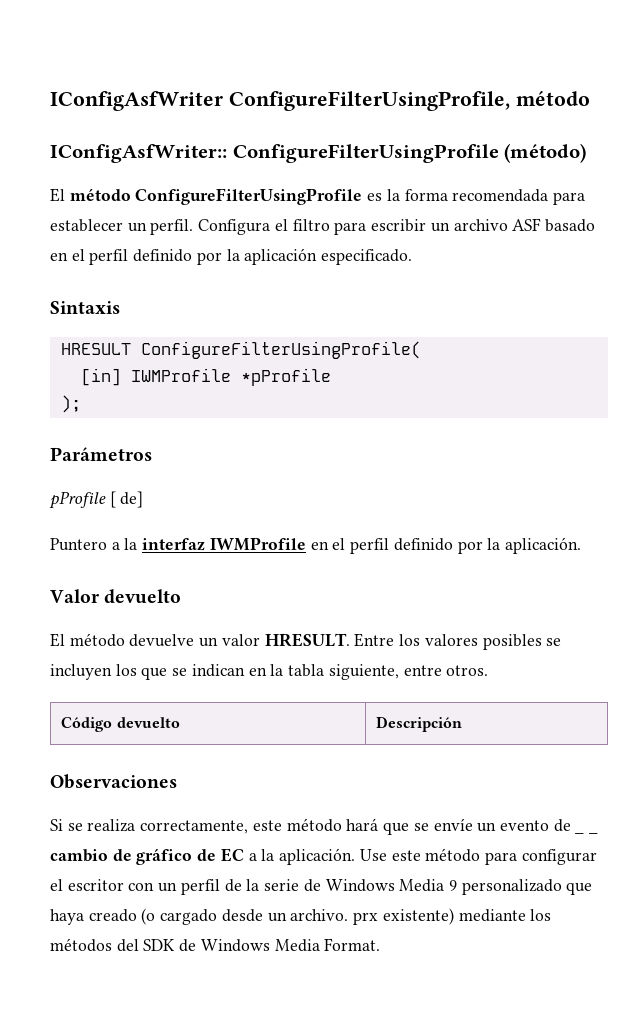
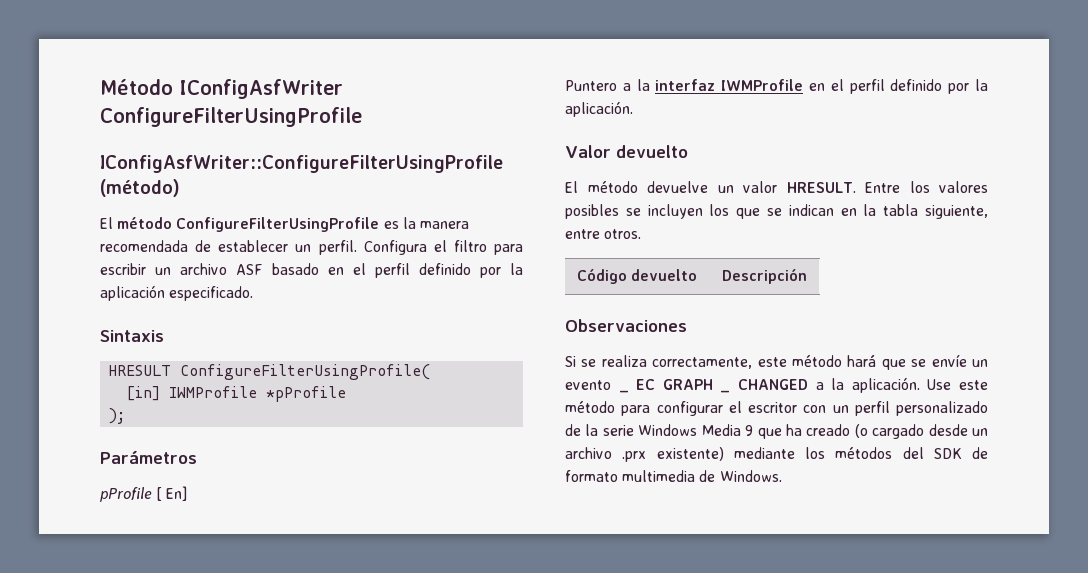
[50,91,590,111] [50,144,499,163] IConfigAsfWriter ConfigureFilterUsingProfile, método // IConfigAsfWriter:: ConfigureFilterUsingProfile -> [100,79,343,99] [100,107,362,127] [100,155,503,173] Método IConfigAsfWriter ConfigureFilterUsingProfile // IConfigAsfWriter::ConfigureFilterUsingProfile
[404,189,586,205] forma recomendada para -> [419,221,469,229] [100,240,212,252] manera recomendada de
[120,491,144,508] de] -> [166,486,188,501] En]
[553,819,599,834] [50,848,244,865] de _ _ cambio de gráfico de EC -> [618,390,629,393] [636,379,713,390] [720,390,731,393] [738,379,808,390] _ EC GRAPH _ CHANGED
(220, 887) none -> [896,401,988,416] personalizado
[303,879,321,892] de -> (634, 430) none
[461,879,593,895] [50,909,84,925] personalizado que haya -> [757,424,802,439] que ha
[290,909,379,925] archivo. prx -> [565,447,647,462] archivo .prx
[200,938,381,952] Windows Media Format. -> [565,470,782,482] formato multimedia de Windows.

